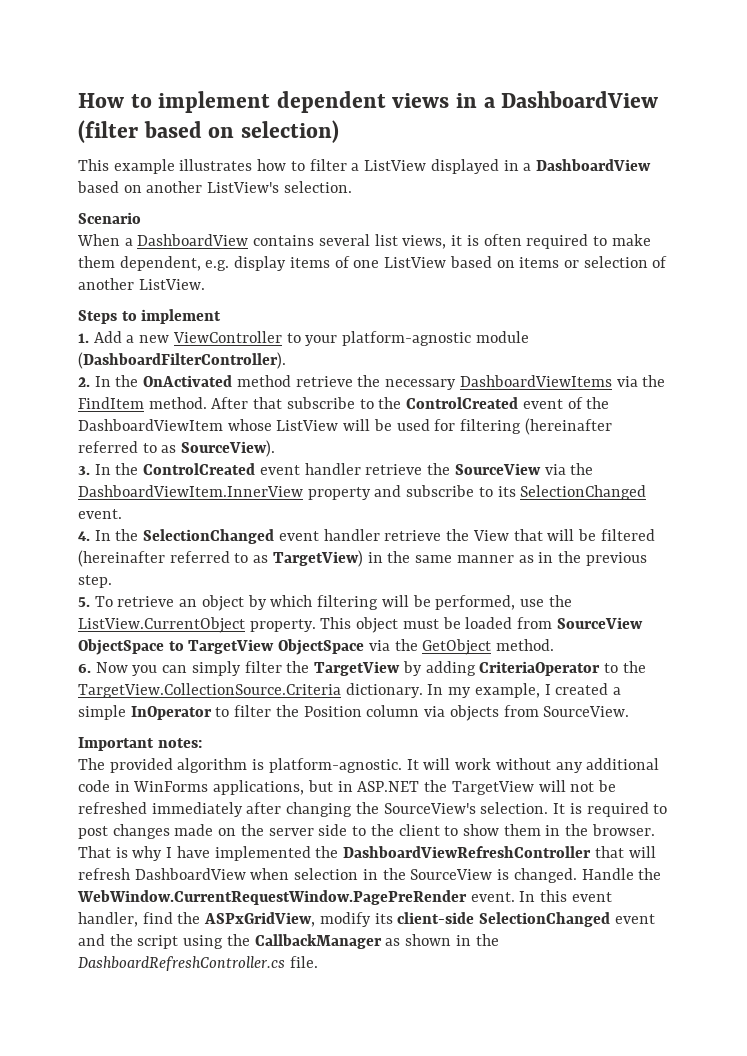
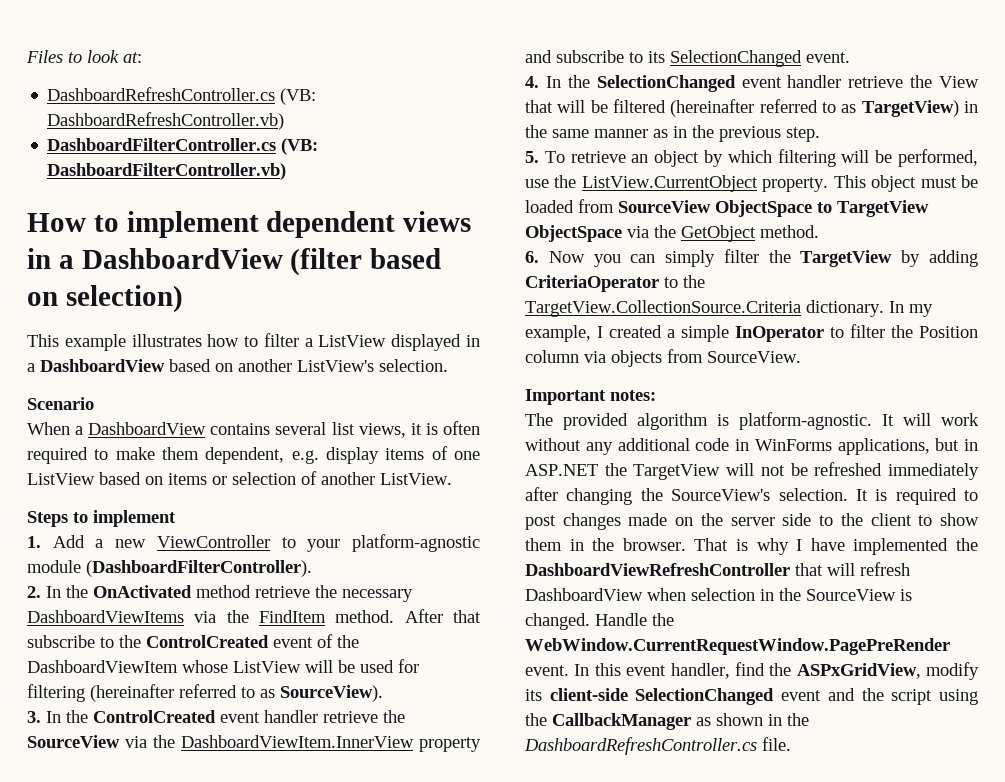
(78, 100) none -> [26,50,142,63] [47,87,317,105] [47,112,285,130] [47,138,319,155] [47,163,287,180] Files to look at: // DashboardRefreshController.cs (VB: DashboardRefreshController.vb) // DashboardFilterController.cs (VB: DashboardFilterController.vb) //

